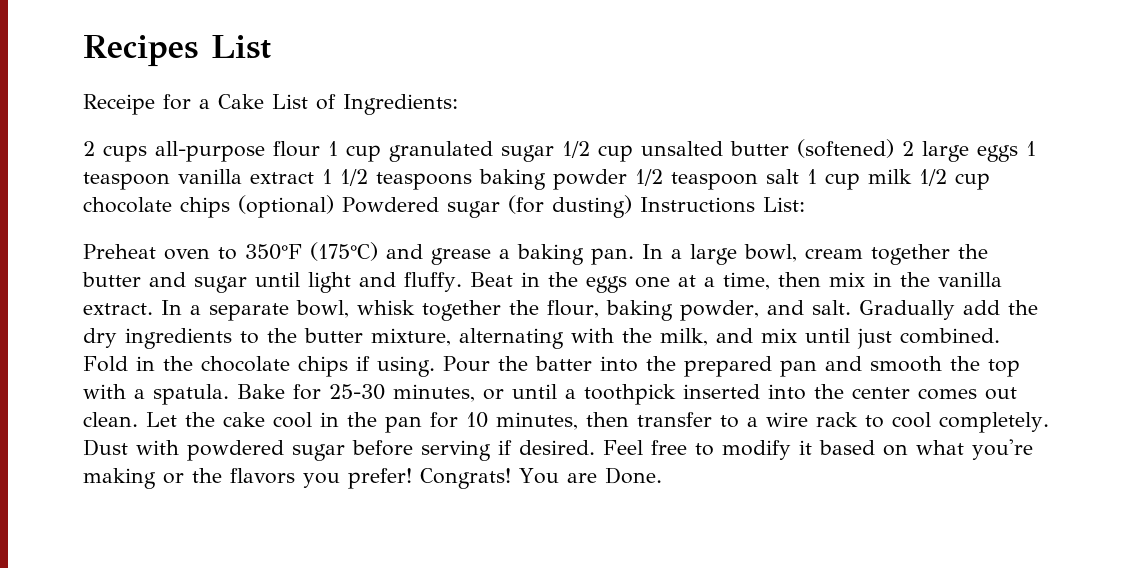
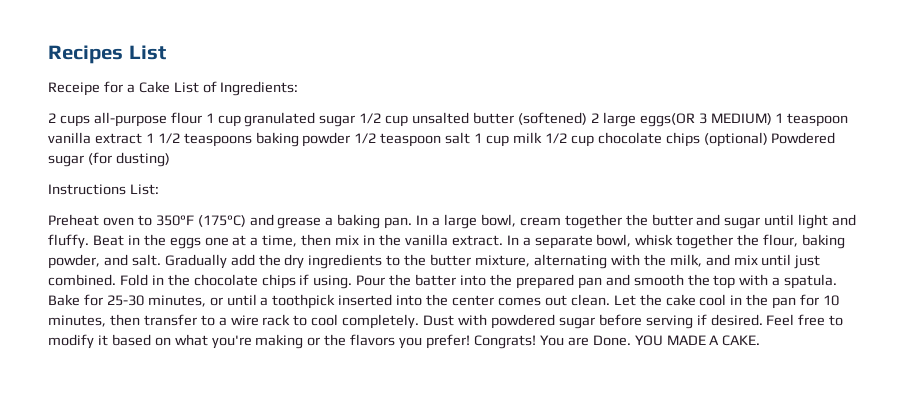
[977,145,1018,162] eggs -> [639,113,772,127] eggs(OR 3 MEDIUM)
(632, 206) none -> (170, 159) //
(662, 475) none -> [634,335,761,346] YOU MADE A CAKE.

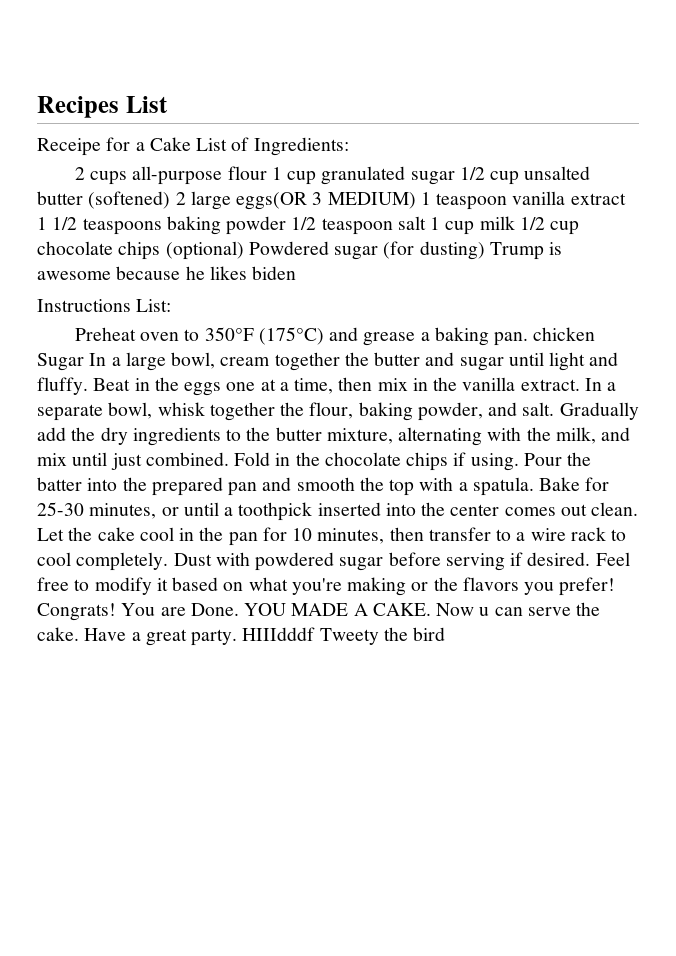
(170, 159) none -> [489,242,563,260] [37,266,297,280] Trump is awesome because he likes biden
(413, 223) none -> [533,327,596,341] [37,353,84,371] chicken Sugar
(761, 340) none -> [436,602,601,616] [37,627,446,646] Now u can serve the cake. Have a great party. HIIIdddf Tweety the bird

